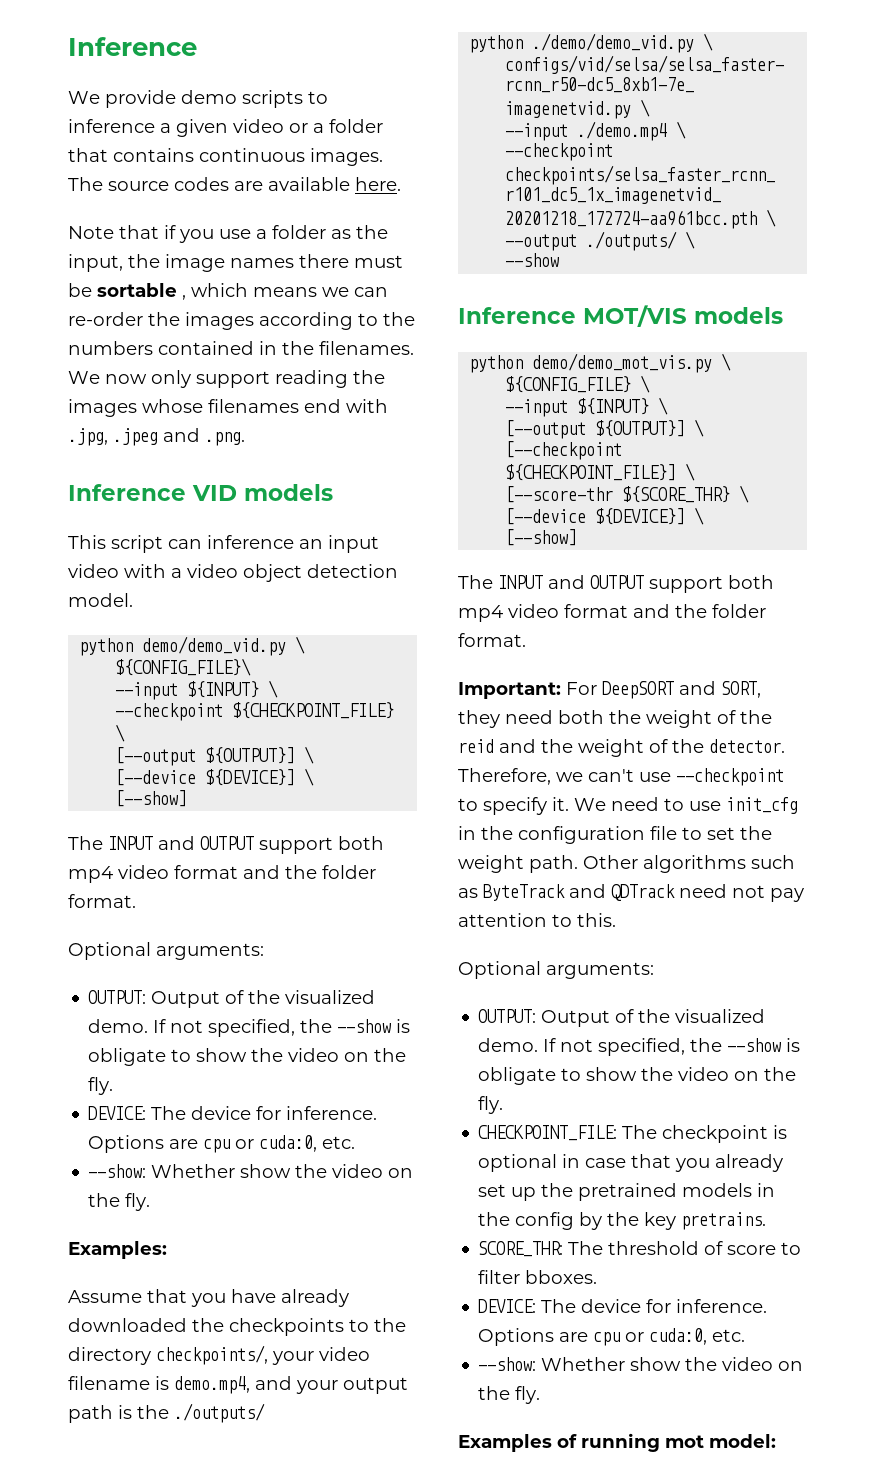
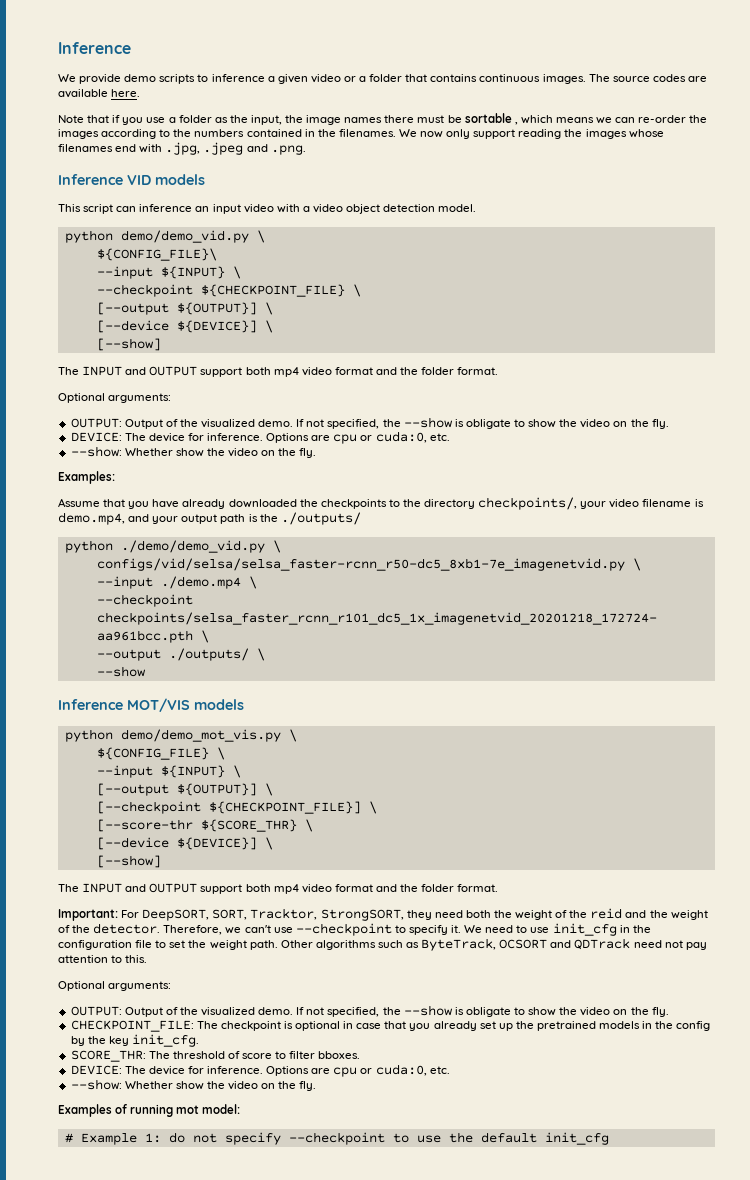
[602,681,761,699] DeepSORT and SORT, -> [142,908,404,921] DeepSORT, SORT, Tracktor, StrongSORT,
[483,884,565,901] ByteTrack -> [421,938,548,951] ByteTrack, OCSORT
[681,1212,767,1230] pretrains. -> [131,1034,199,1047] init_cfg.
(776, 1441) none -> [64,1132,609,1145] // # Example 1: do not specify --checkpoint to use the default init_cfg

